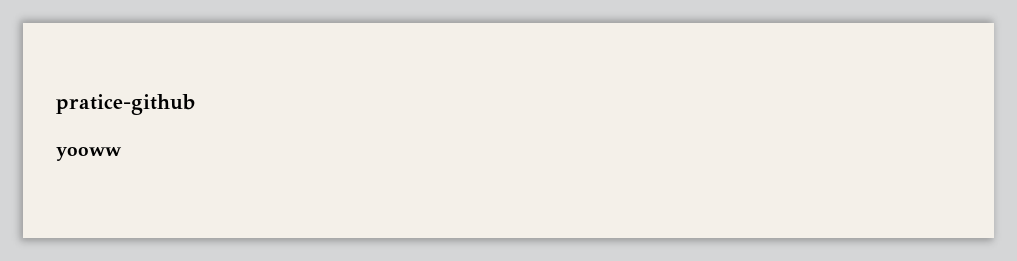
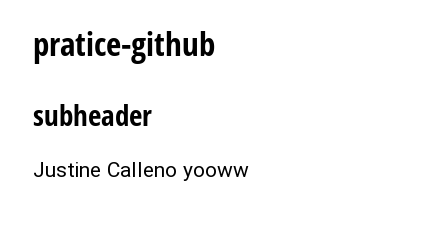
(195, 104) none -> [33,104,152,126] [33,162,177,177] subheader // Justine Calleno

